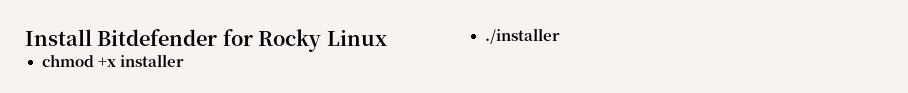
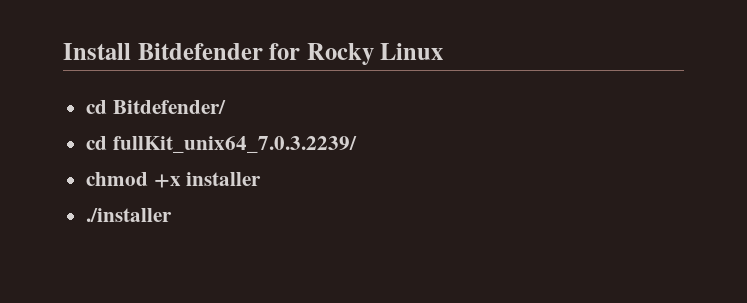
(387, 38) none -> [86,100,226,114] [86,136,357,153] // cd Bitdefender/ // cd fullKit_unix64_7.0.3.2239/

